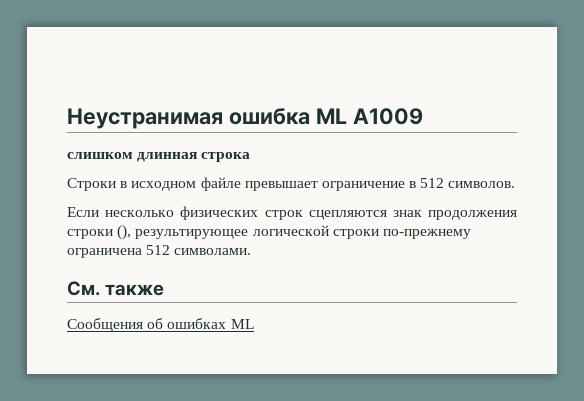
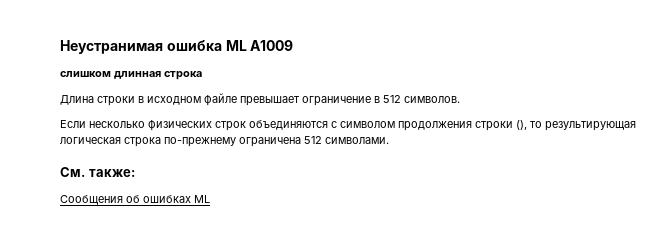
[67,178,116,191] Строки -> [60,95,135,106] Длина строки
[308,210,517,220] [67,225,379,240] сцепляются знак продолжения строки (), результирующее логической строки -> [249,120,636,131] [60,137,161,147] объединяются с символом продолжения строки (), то результирующая логическая строка
[105,284,165,296] также -> [88,169,135,177] также:

